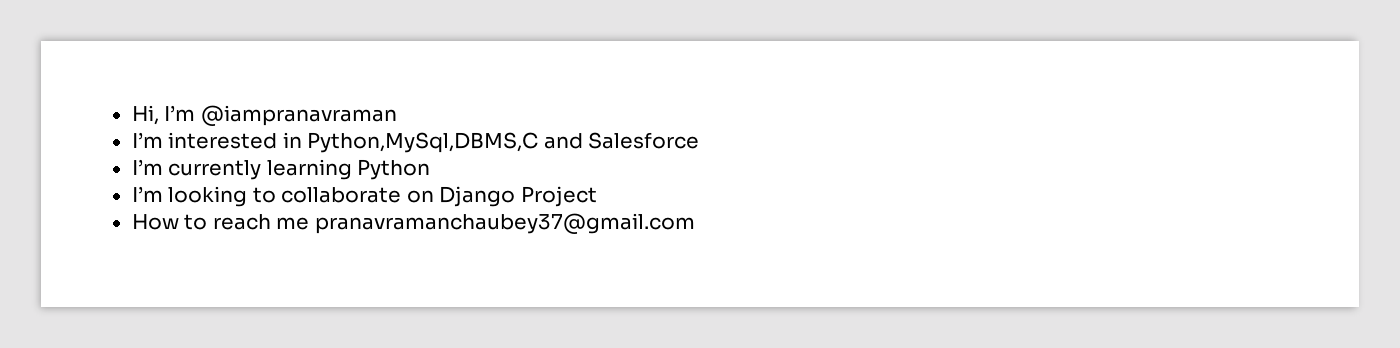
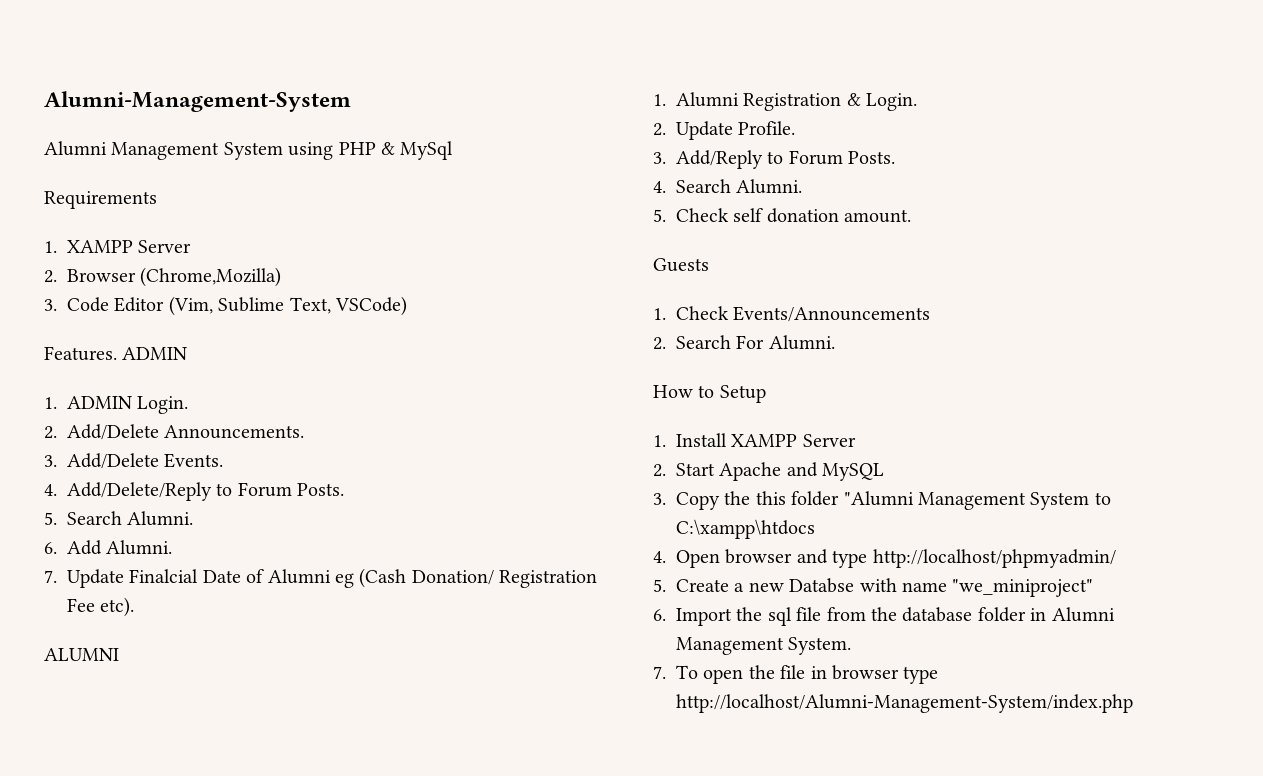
[131,105,397,126] [131,132,700,153] [131,159,431,180] [131,186,597,207] [131,213,695,234] Hi, I’m @iampranavraman // I’m interested in Python,MySql,DBMS,C and Salesforce // I’m currently learning Python // I’m looking to collaborate on Django Project // How to reach me pranavramanchaubey37@gmail.com -> [44,91,351,112] [44,141,454,160] [44,191,157,209] [44,240,192,253] [44,267,282,287] [44,296,407,316] [44,346,188,361] [44,396,189,414] [44,424,305,440] [44,453,224,469] [44,482,345,501] [44,511,194,526] [44,540,173,555] [44,568,598,588] [67,597,135,617] [44,648,119,661] [653,92,918,111] [653,121,796,140] [653,150,896,169] [653,179,803,194] [653,208,912,223] [653,258,709,272] [653,306,931,322] [653,335,835,350] [653,385,766,403] [653,433,856,447] [653,462,885,481] [653,491,1111,510] [676,519,815,539] [653,549,1116,568] [653,578,1094,597] [653,607,1115,626] [676,637,852,655] [653,665,939,684] [676,694,1133,713] Alumni-Management-System // Alumni Management System using PHP & MySql // Requirements // 1. XAMPP Server // 2. Browser (Chrome,Mozilla) // 3. Code Editor (Vim, Sublime Text, VSCode) // Features. ADMIN // 1. ADMIN Login. // 2. Add/Delete Announcements. // 3. Add/Delete Events. // 4. Add/Delete/Reply to Forum Posts. // 5. Search Alumni. // 6. Add Alumni. // 7. Update Finalcial Date of Alumni eg (Cash Donation/ Registration Fee etc). // ALUMNI // 1. Alumni Registration & Login. // 2. Update Profile. // 3. Add/Reply to Forum Posts. // 4. Search Alumni. // 5. Check self donation amount. // Guests // 1. Check Events/Announcements // 2. Search For Alumni. // How to Setup // 1. Install XAMPP Server // 2. Start Apache and MySQL // 3. Copy the this folder "Alumni Management System to C:\xampp\htdocs // 4. Open browser and type http://localhost/phpmyadmin/ // 5. Create a new Databse with name "we_miniproject" // 6. Import the sql file from the database folder in Alumni Management System. // 7. To open the file in browser type http://localhost/Alumni-Management-System/index.php

